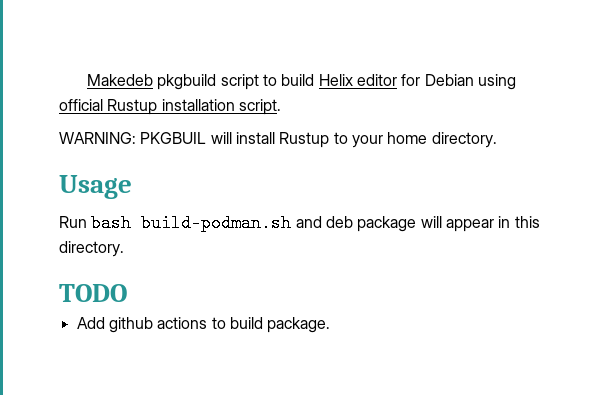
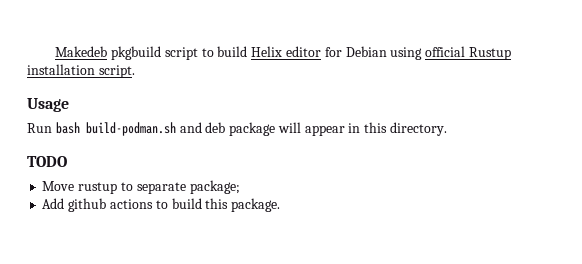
[59,132,497,148] // WARNING: PKGBUIL will install Rustup to your home directory. -> (135, 71) none
(127, 293) none -> [42,180,240,194] // Move rustup to separate package;
(263, 323) none -> [205,198,229,209] this

